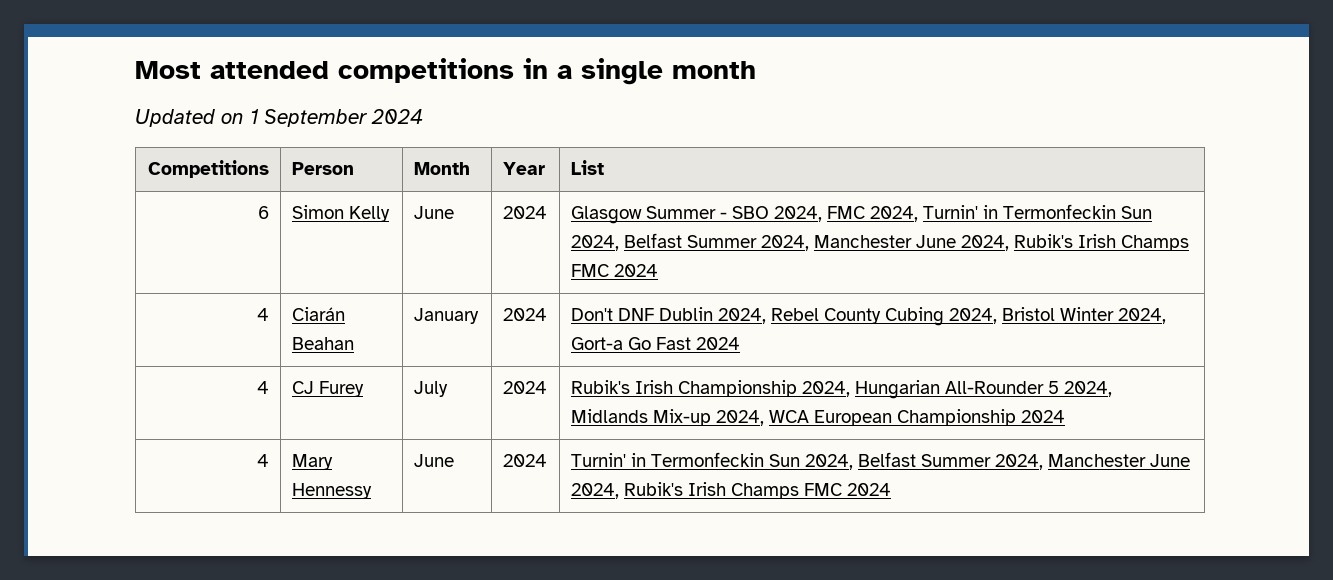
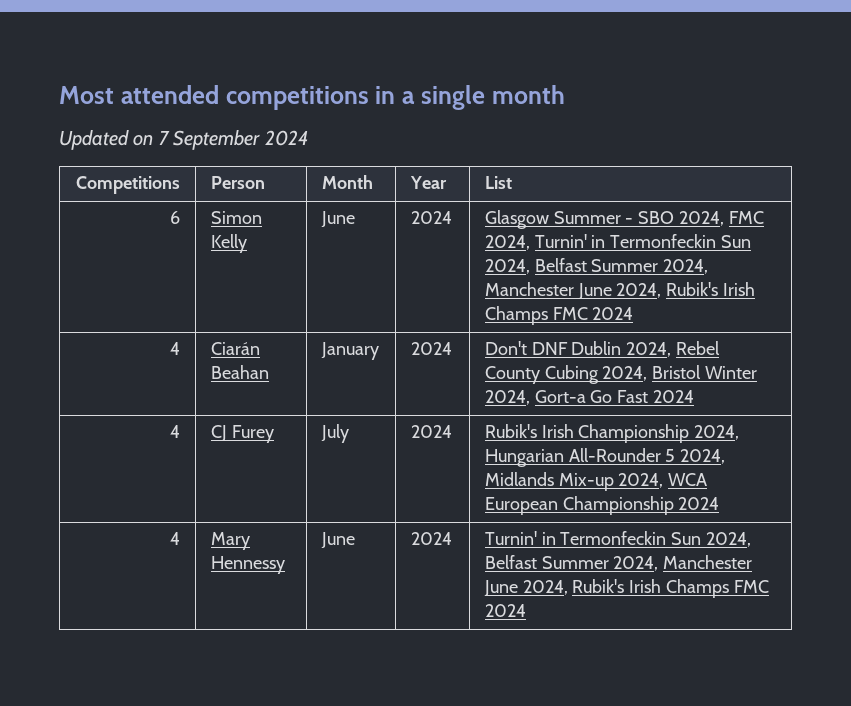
[250,109,259,124] 1 -> [158,131,170,145] 7

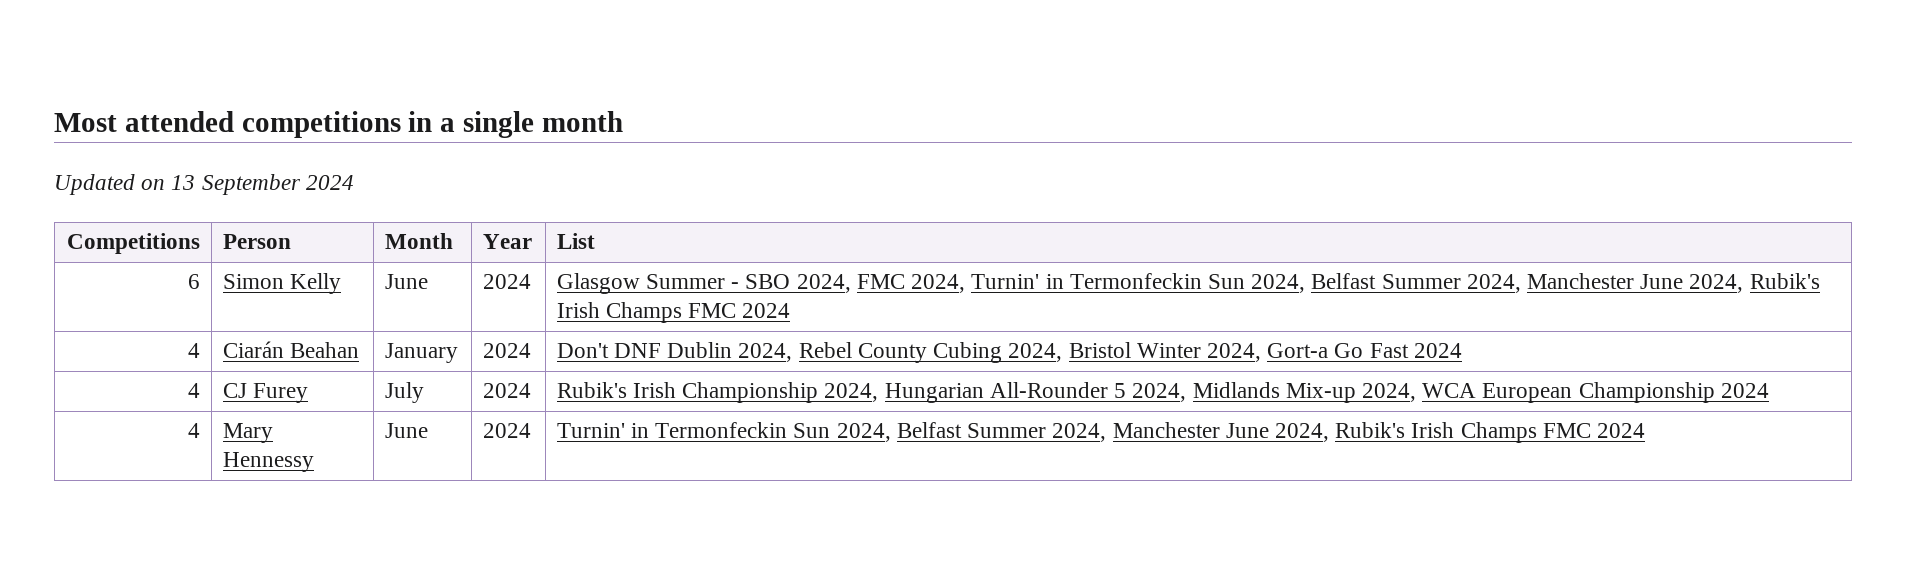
[158,131,170,145] 7 -> [171,175,196,190] 13

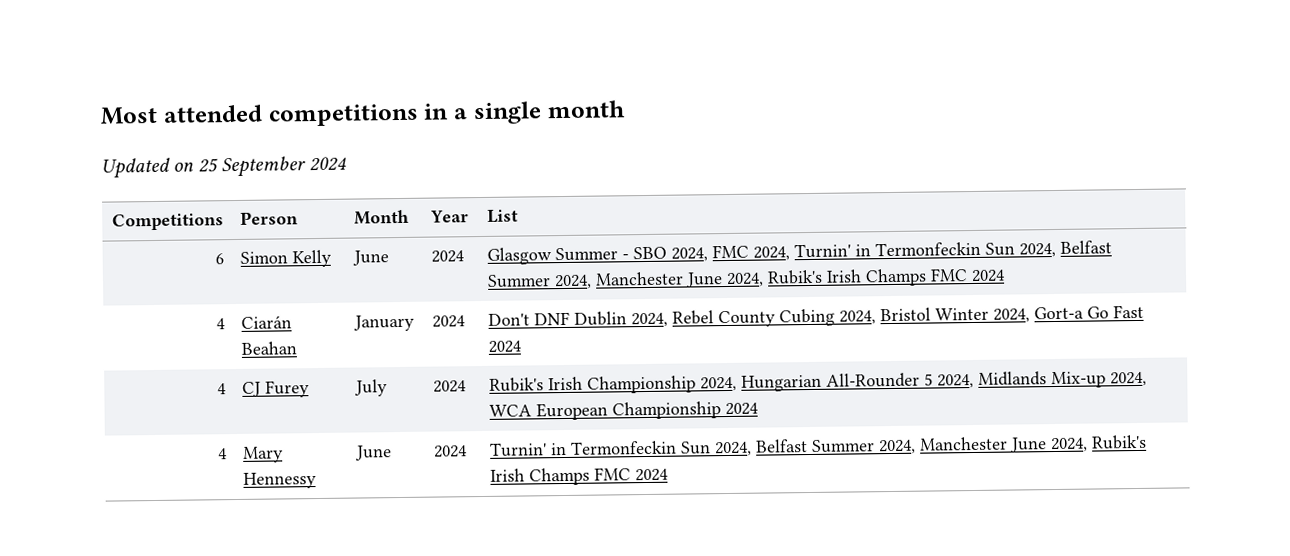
[171,175,196,190] 13 -> [197,158,218,173] 25

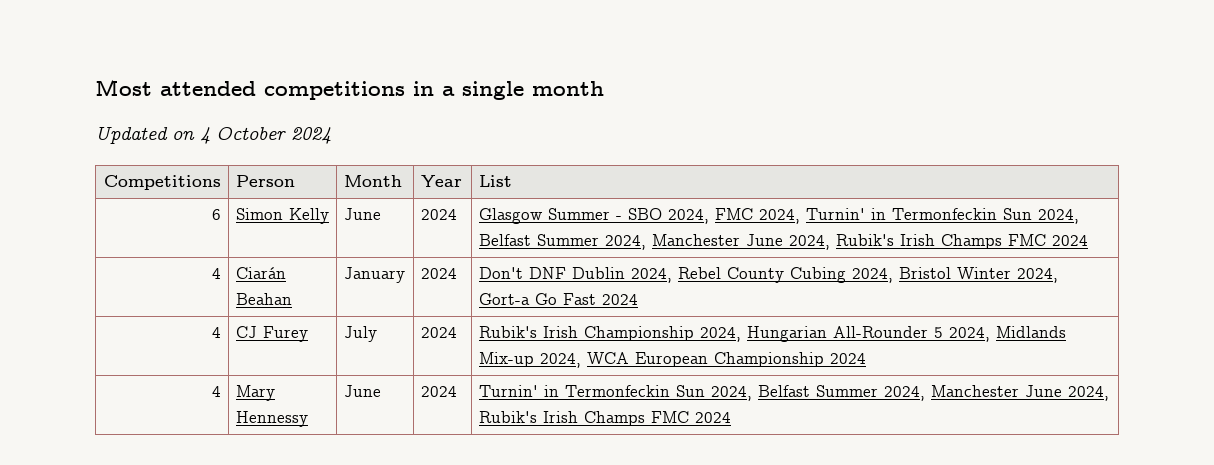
[197,156,307,178] 25 September -> [200,127,286,144] 4 October

